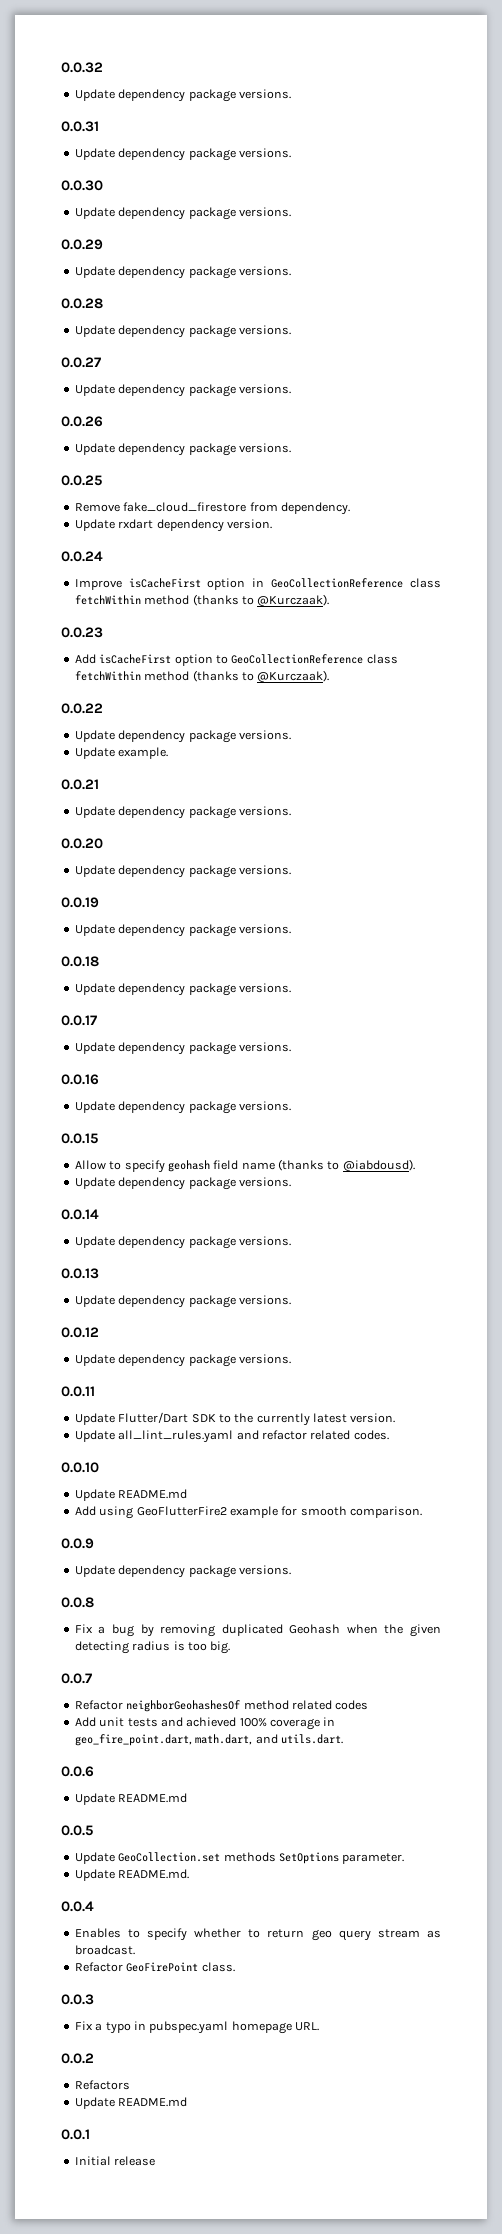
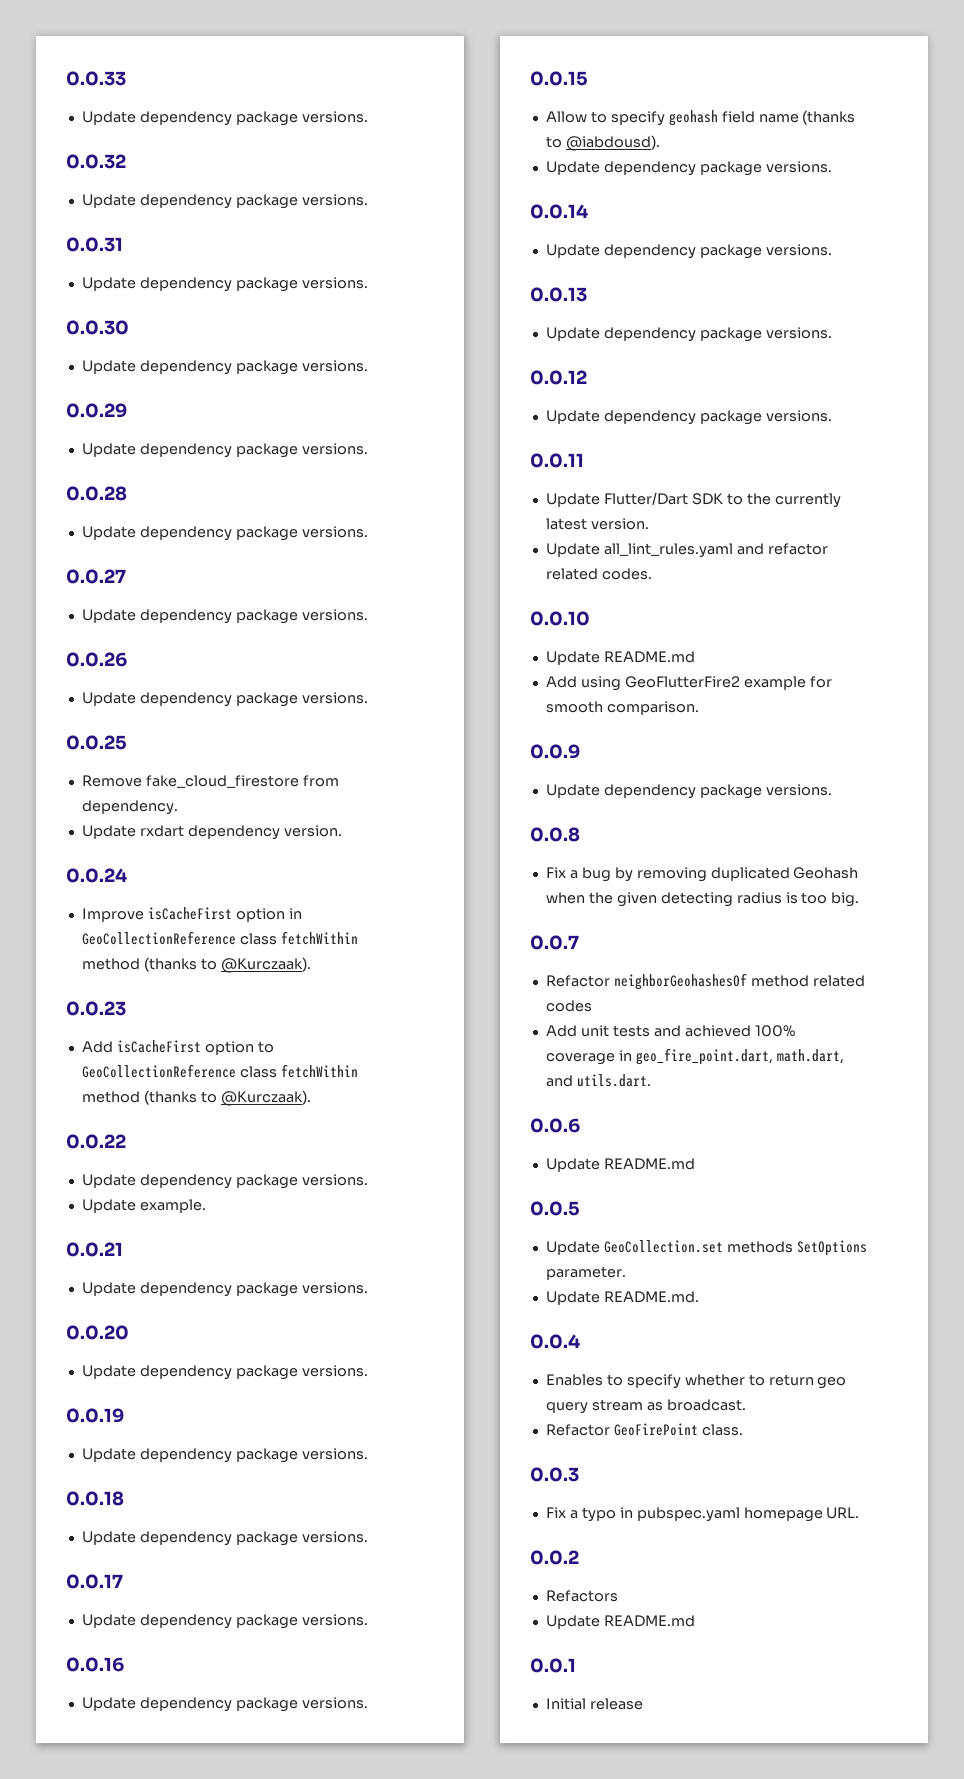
(61, 67) none -> [66,71,126,86] [81,111,368,126] 0.0.33 // Update dependency package versions. //

